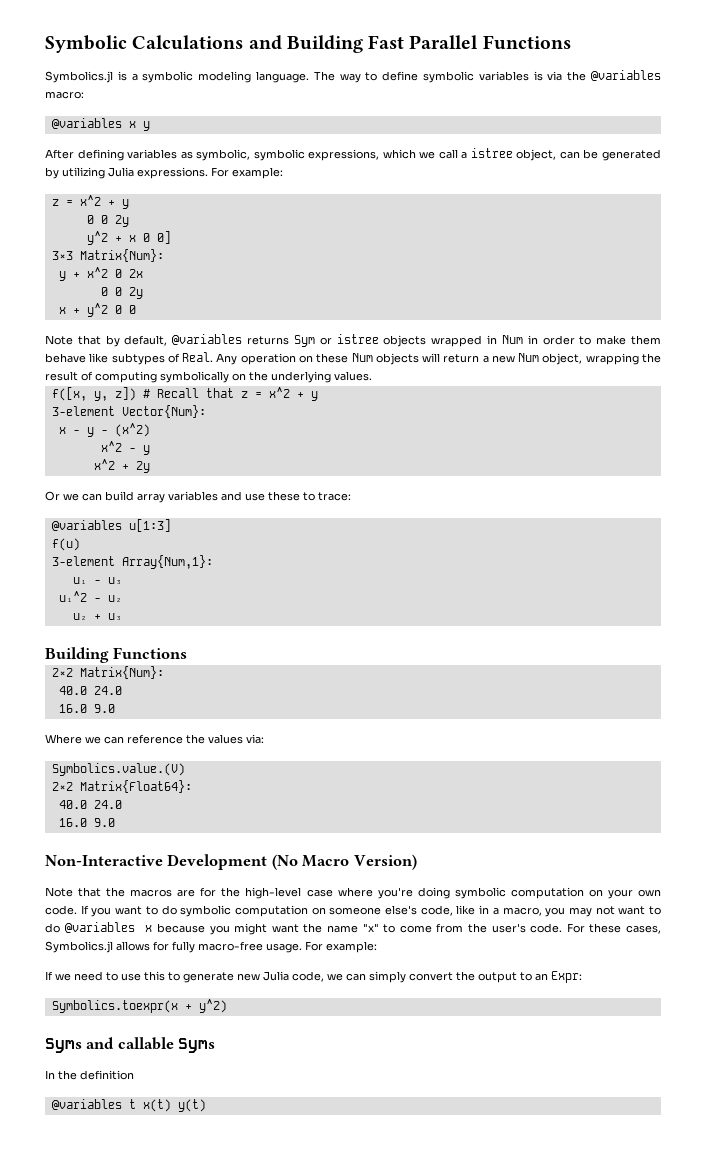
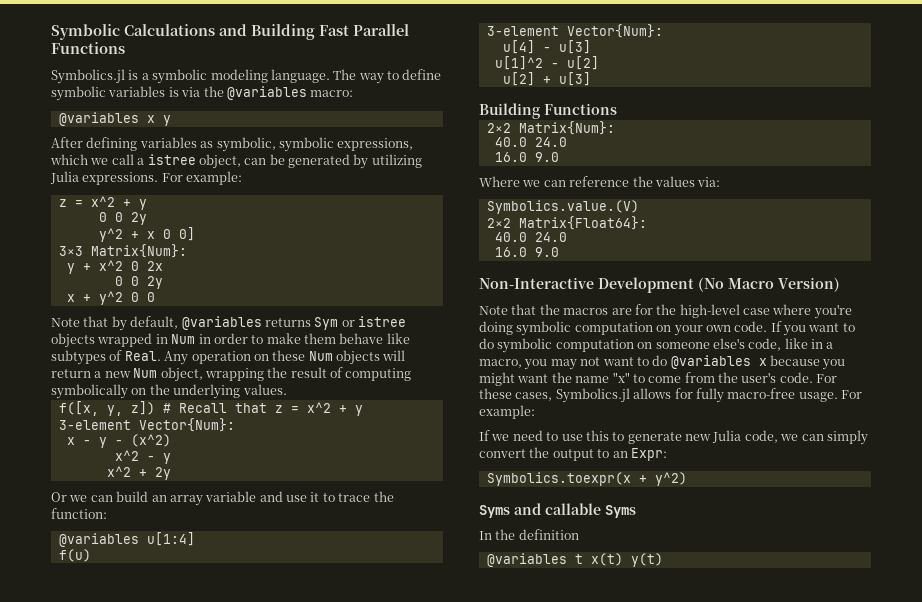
[137,491,351,503] [51,519,171,532] array variables and use these to trace: // @variables u[1:3] -> [151,491,394,506] [51,508,107,519] [58,532,195,547] an array variable and use it to trace the function: // @variables u[1:4]
[121,555,213,569] [72,577,122,584] [58,591,122,602] [72,613,122,620] Array{Num,1}: // u₁ - u₃ // u₁^2 - u₂ // u₂ + u₃ -> [566,24,663,38] [502,40,591,54] [494,56,599,70] [502,72,591,86] Vector{Num}: // u[4] - u[3] // u[1]^2 - u[2] // u[2] + u[3]

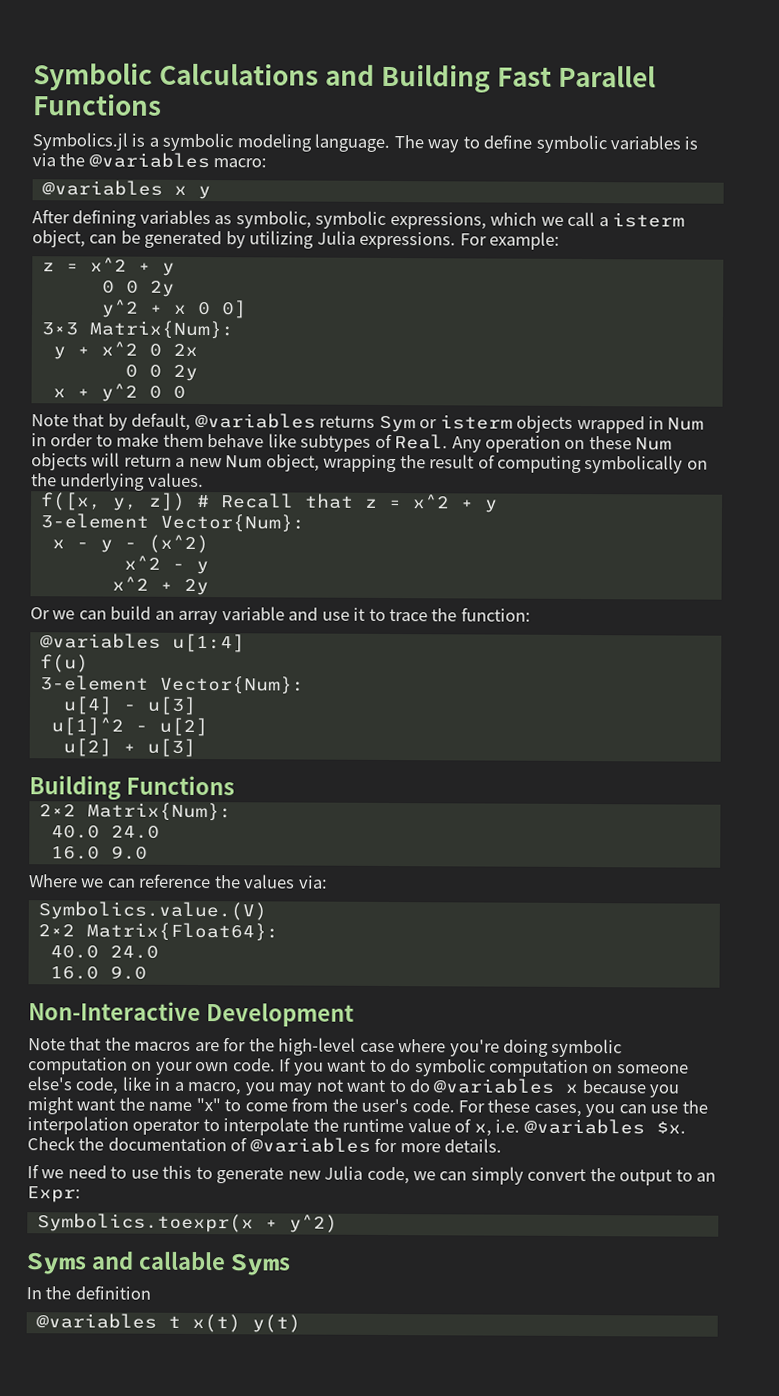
[147,154,196,165] istree -> [612,212,686,228] isterm
[358,316,406,327] istree -> [439,414,513,430] isterm
[698,277,840,292] (No Macro Version) -> (354, 1015) none
[555,388,862,403] [479,405,535,419] Symbolics.jl allows for fully macro-free usage. For example: -> [585,1100,708,1118] [27,1116,686,1137] [27,1136,503,1153] you can use the interpolation operator to interpolate the runtime value of x, i.e. @variables $x. Check the documentation of @variables for more details.

